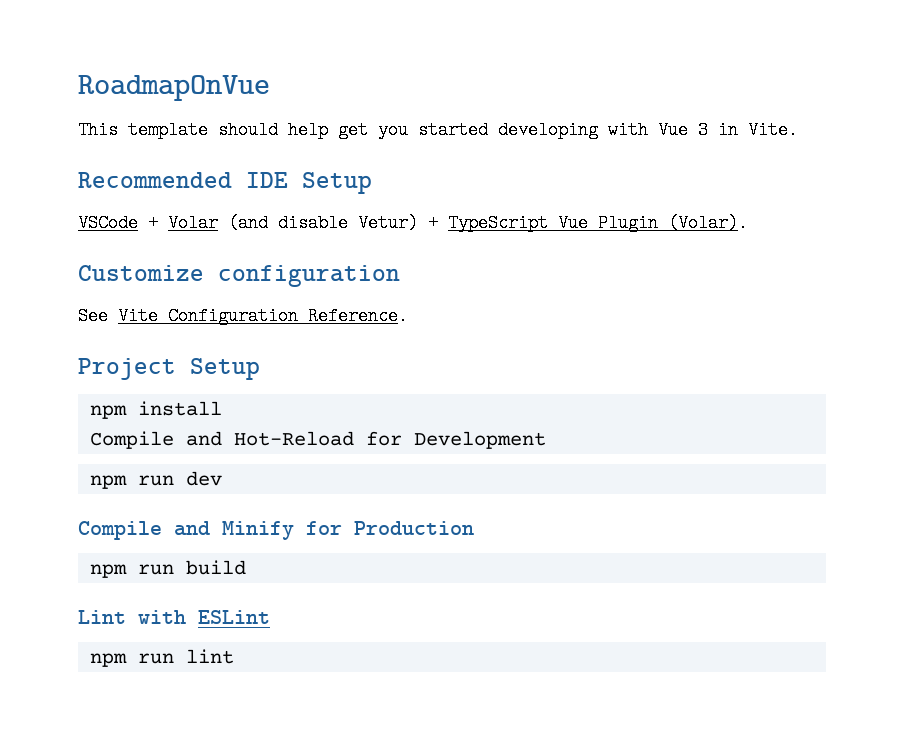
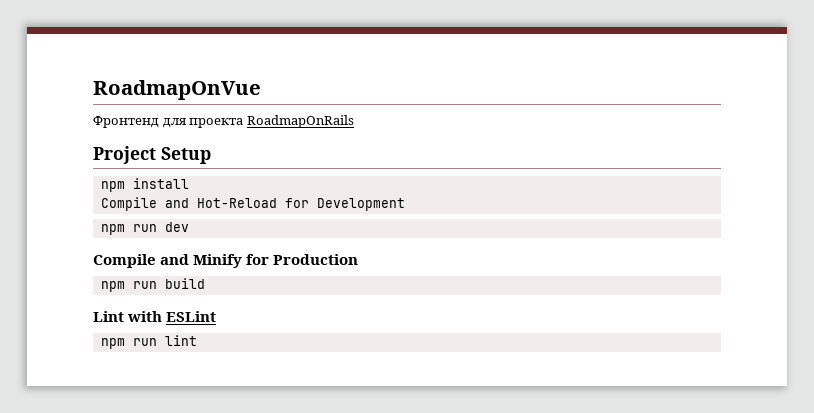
[78,121,798,139] [78,172,372,194] [78,214,748,232] [78,265,400,287] [78,307,408,325] This template should help get you started developing with Vue 3 in Vite. // Recommended IDE Setup // VSCode + Volar (and disable Vetur) + TypeScript Vue Plugin (Volar). // Customize configuration // See Vite Configuration Reference. -> [93,115,354,128] Фронтенд для проекта RoadmapOnRails

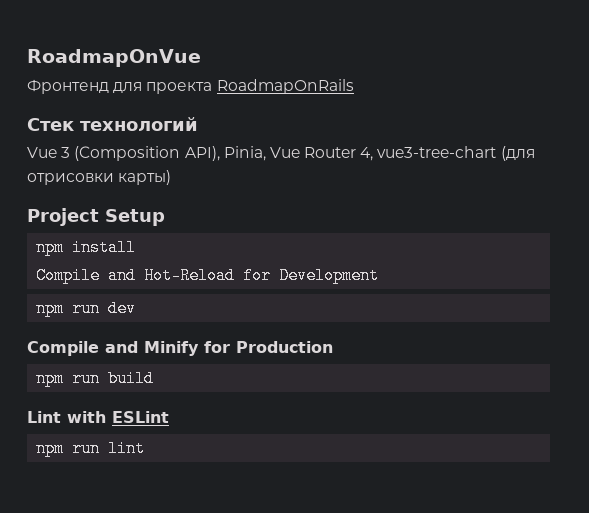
(354, 121) none -> [27,117,198,131] [27,146,535,161] [27,170,172,185] // Стек технологий // Vue 3 (Composition API), Pinia, Vue Router 4, vue3-tree-chart (для отрисовки карты)

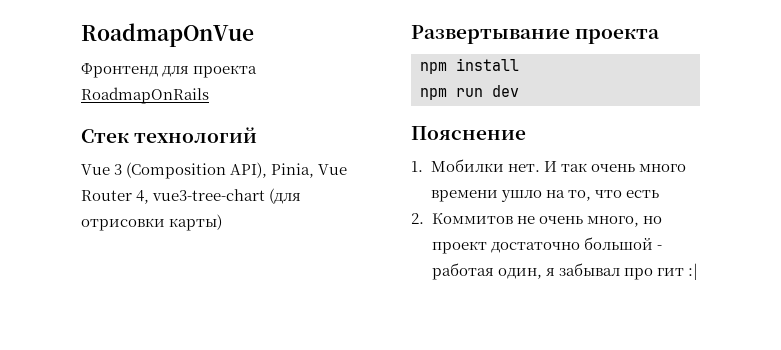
[27,208,165,226] Project Setup -> [411,25,661,44] Развертывание проекта
[36,267,380,284] [36,300,137,317] [27,341,333,356] [36,370,155,387] [27,411,169,423] [36,440,146,457] Compile and Hot-Reload for Development // npm run dev // Compile and Minify for Production // npm run build // Lint with ESLint // npm run lint -> [420,85,519,100] [411,126,526,140] [411,159,686,172] [430,190,659,202] [411,213,662,227] [431,237,662,254] [431,263,698,280] npm run dev // Пояснение // 1. Мобилки нет. И так очень много времени ушло на то, что есть // 2. Коммитов не очень много, но проект достаточно большой - работая один, я забывал про гит :|

